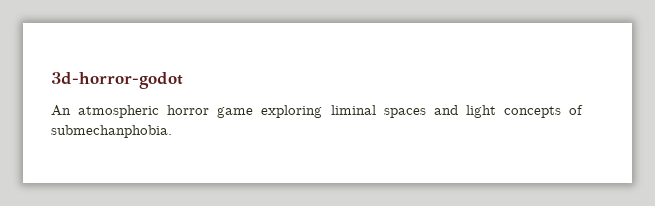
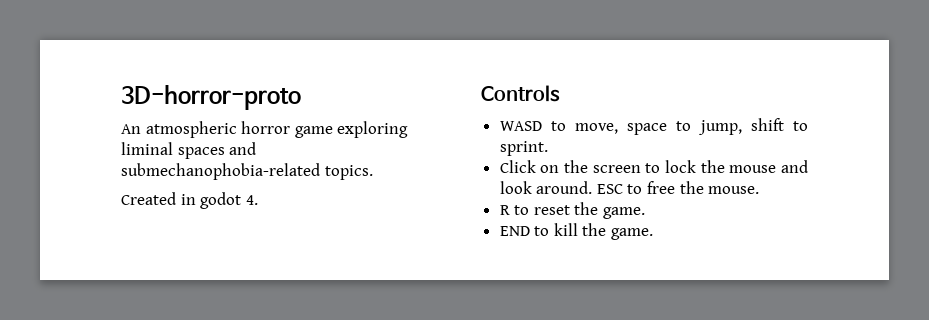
[51,72,183,89] 3d-horror-godot -> [121,85,301,110] 3D-horror-proto
[465,105,584,118] [51,125,172,138] light concepts of submechanphobia. -> [121,163,373,180] [121,192,258,209] [481,85,560,102] [499,118,808,135] [499,141,548,156] [499,160,808,173] [499,181,760,194] [499,202,646,219] [499,223,654,240] submechanophobia-related topics. // Created in godot 4. // Controls // WASD to move, space to jump, shift to sprint. // Click on the screen to lock the mouse and look around. ESC to free the mouse. // R to reset the game. // END to kill the game.

